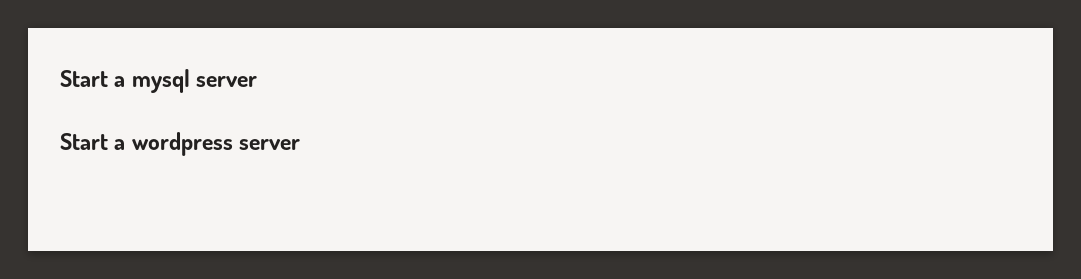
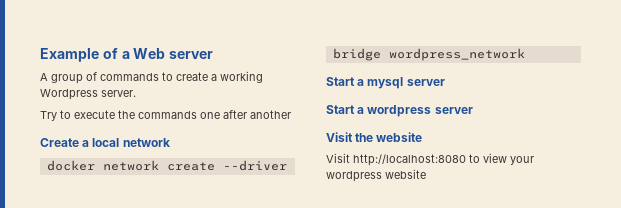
(60, 78) none -> [40,48,214,62] [40,71,263,84] [40,89,136,100] [40,110,291,121] [40,138,170,147] [46,160,287,171] [332,48,525,61] Example of a Web server // A group of commands to create a working Wordpress server. // Try to execute the commands one after another // Create a local network // docker network create --driver bridge wordpress_network //
(301, 144) none -> [326,132,423,142] [326,153,534,166] [326,169,426,182] // Visit the website // Visit http://localhost:8080 to view your wordpress website

